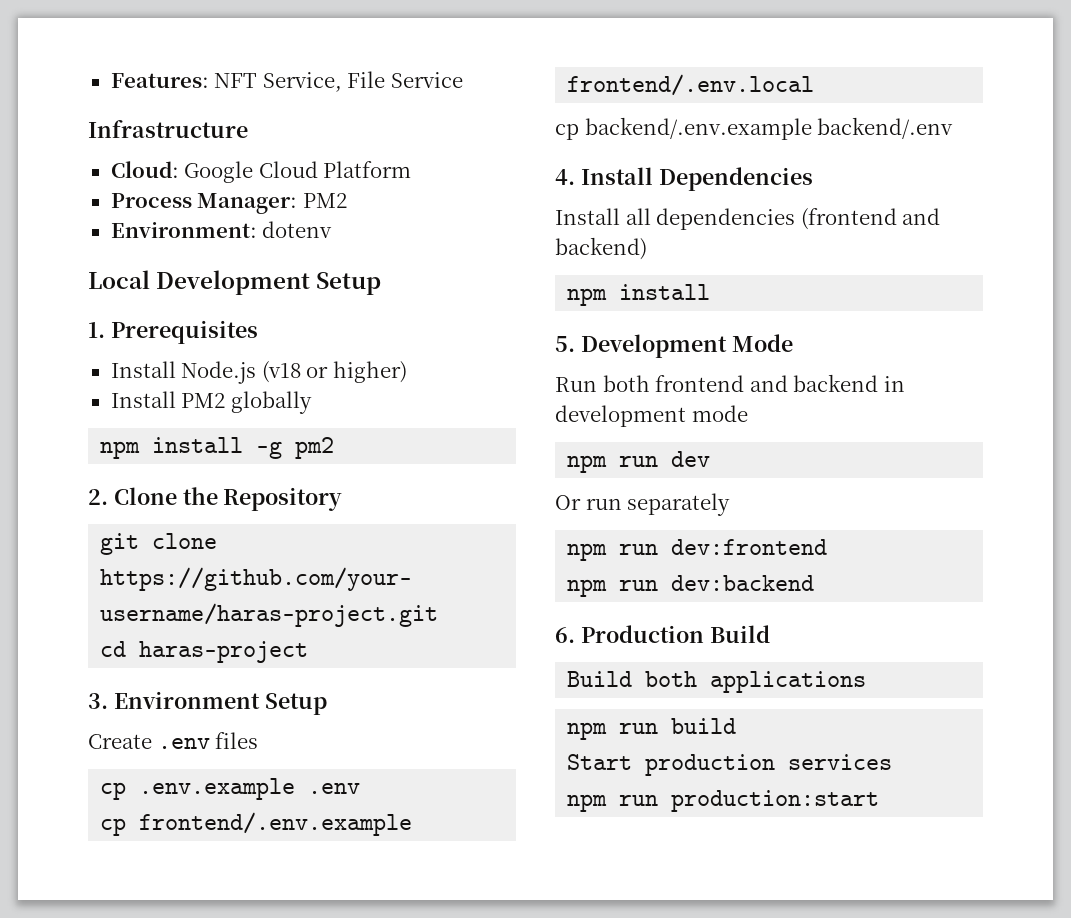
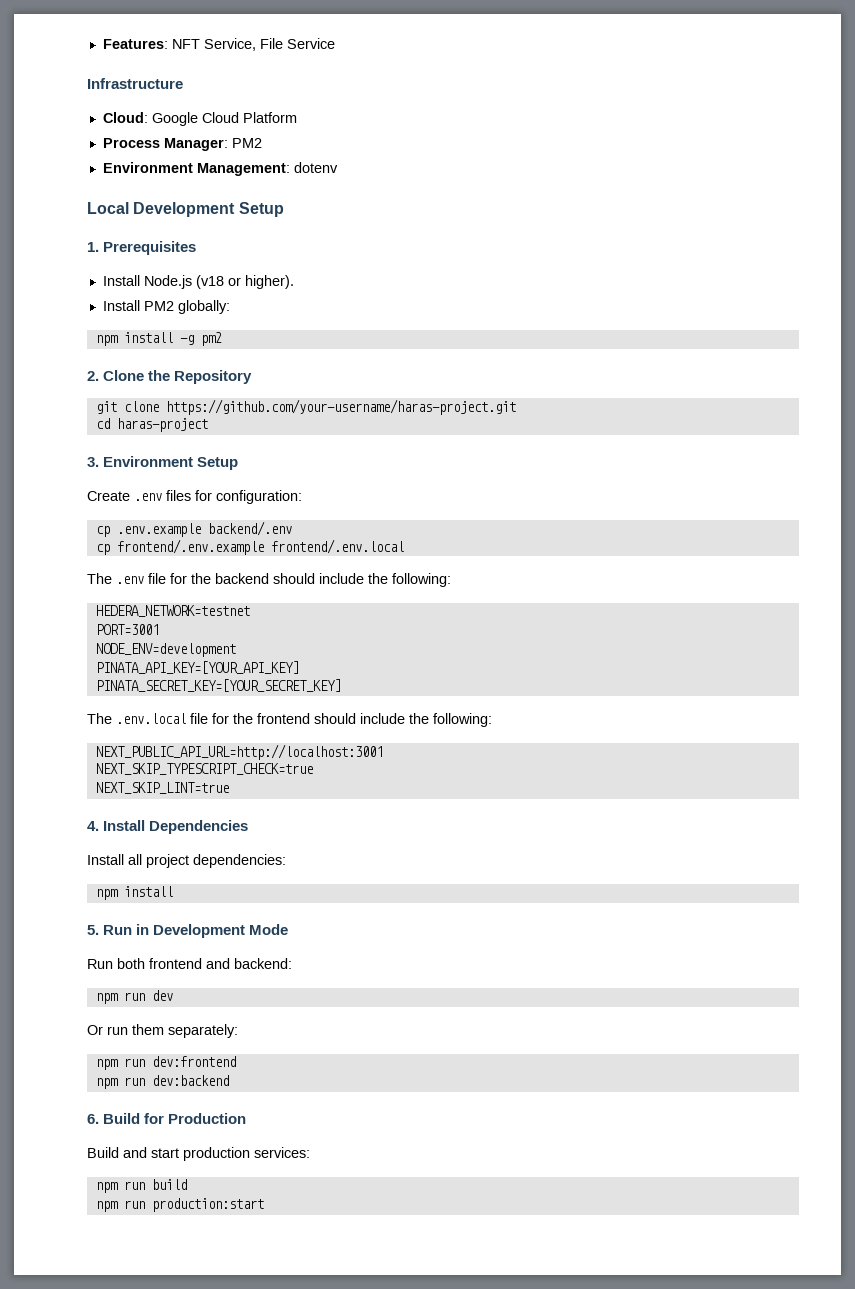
[110,222,257,238] Environment: -> [102,162,290,176] Environment Management:
[332,361,407,383] higher) -> [244,275,294,289] higher).
[230,391,312,414] globally -> [177,300,230,314] globally:
(259, 740) none -> [195,490,302,504] for configuration:
[308,783,361,794] .env -> [207,521,292,536] backend/.env
[555,117,954,140] cp backend/.env.example backend/.env -> [87,573,451,587] [95,605,250,617] [95,624,159,635] [95,643,236,657] [95,661,299,674] [95,679,341,692] [87,713,492,727] [95,744,383,760] [95,763,313,775] [95,782,229,794] The .env file for the backend should include the following: // HEDERA_NETWORK=testnet // PORT=3001 // NODE_ENV=development // PINATA_API_KEY=[YOUR_API_KEY] // PINATA_SECRET_KEY=[YOUR_SECRET_KEY] // The .env.local file for the frontend should include the following: // NEXT_PUBLIC_API_URL=http://localhost:3001 // NEXT_SKIP_TYPESCRIPT_CHECK=true // NEXT_SKIP_LINT=true
[656,208,941,230] [555,237,647,260] dependencies (frontend and backend) -> [146,854,286,868] project dependencies:
(575, 344) none -> [103,924,150,935] Run in
[793,374,905,392] [555,405,748,427] backend in development mode -> [234,958,292,969] backend:
[627,493,731,516] separately -> [132,1024,238,1038] them separately:
(575, 635) none -> [103,1113,165,1124] Build for
[709,625,770,643] [567,671,867,693] Build // Build both applications -> [87,1147,310,1161] // Build and start production services:
[567,754,893,776] // Start production services -> (187, 1184) none

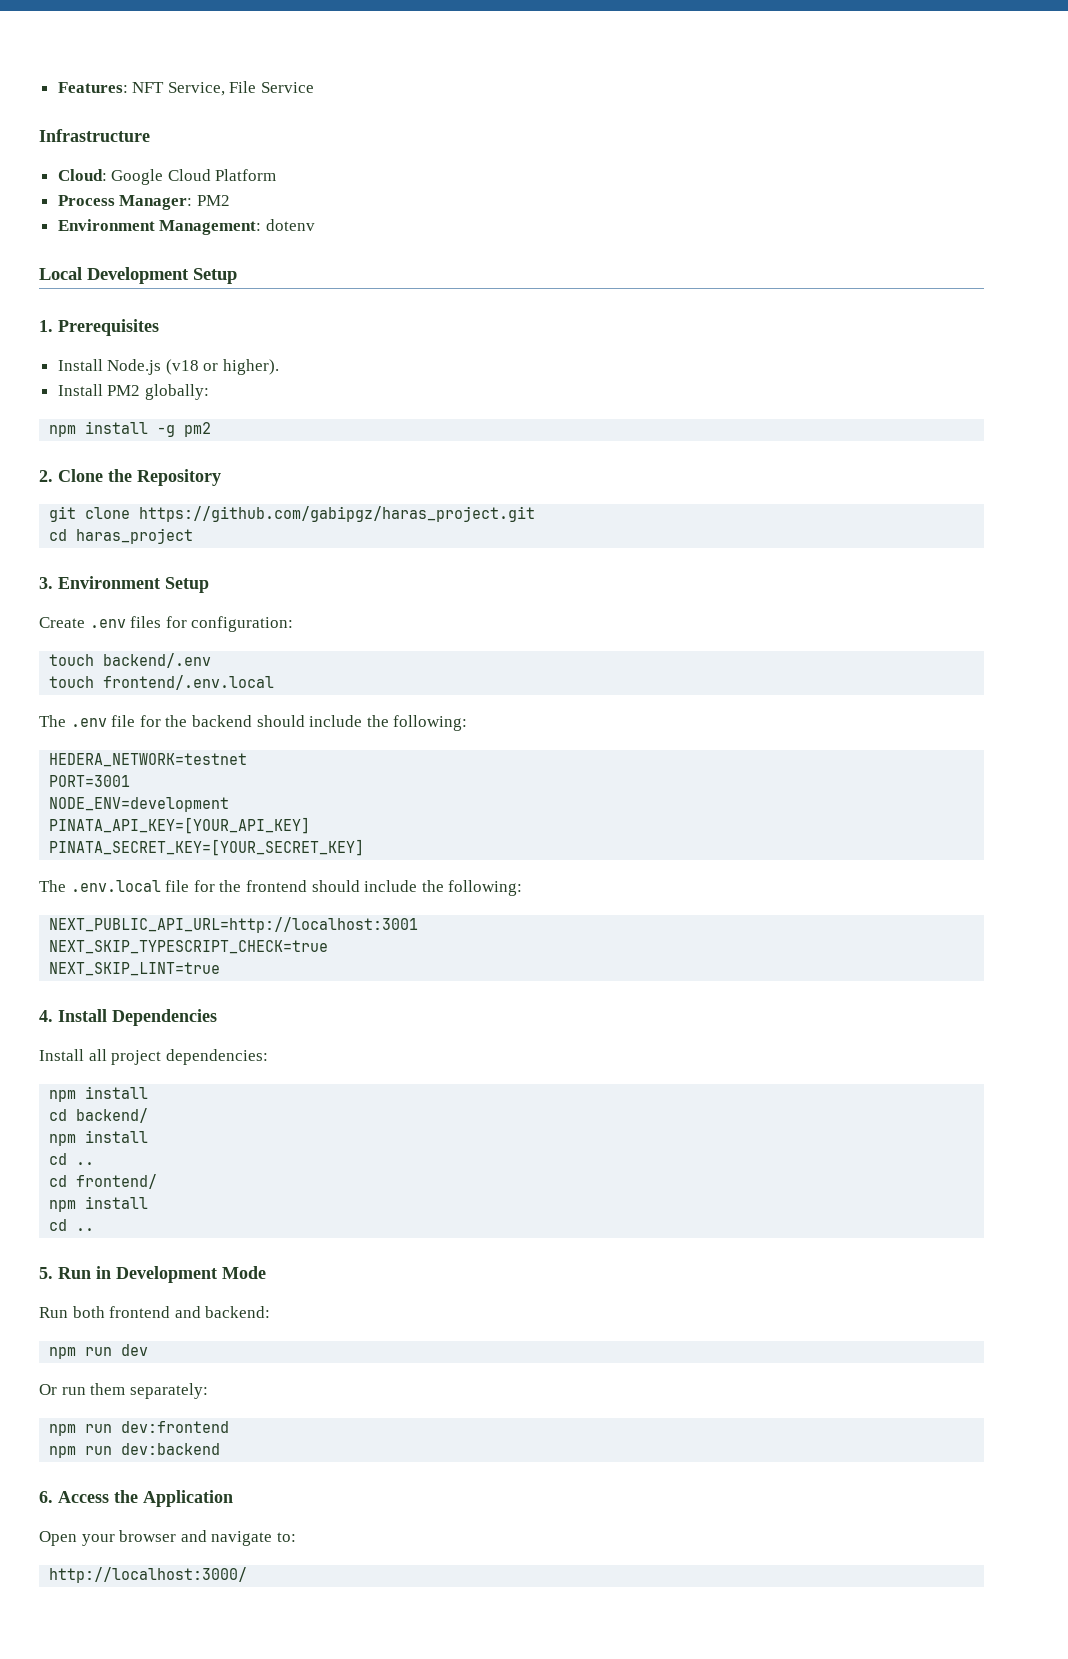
[165,399,516,415] [95,418,208,432] https://github.com/your-username/haras-project.git // cd haras-project -> [139,506,536,522] [49,528,194,544] https://github.com/gabipgz/haras_project.git // cd haras_project
[95,523,201,537] cp .env.example -> [49,654,95,666] touch
[95,539,264,555] cp frontend/.env.example -> [49,676,95,688] touch
(173, 891) none -> [49,1108,149,1123] [49,1130,149,1146] [49,1153,95,1165] [49,1174,158,1189] [49,1196,149,1212] [49,1219,95,1231] // cd backend/ // npm install // cd .. // cd frontend/ // npm install // cd ..
[103,1113,247,1124] [87,1147,310,1161] [95,1179,187,1193] [95,1198,264,1212] Build for Production // Build and start production services: // npm run build // npm run production:start -> [58,1490,233,1507] [39,1530,296,1546] [49,1567,248,1583] Access the Application // Open your browser and navigate to: // http://localhost:3000/

